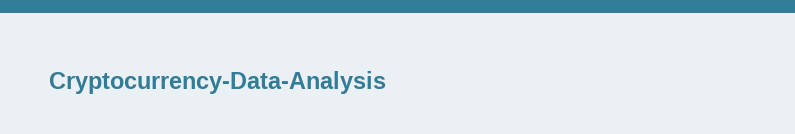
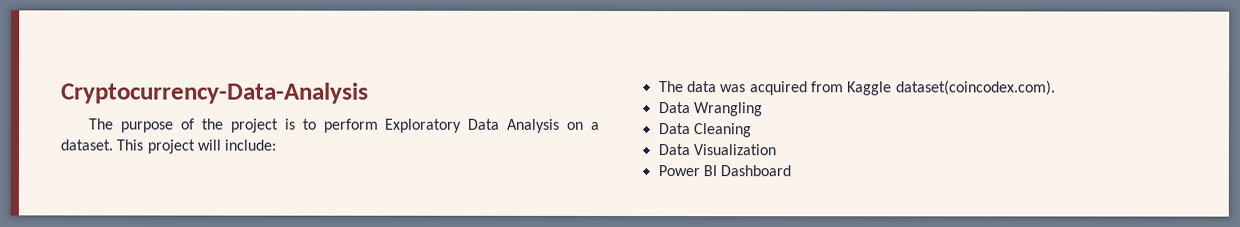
(386, 82) none -> [88,118,600,133] [60,139,277,154] [658,80,1056,96] [658,102,763,117] [657,123,751,138] [657,144,776,156] [657,165,792,177] // The purpose of the project is to perform Exploratory Data Analysis on a dataset. This project will include: // The data was acquired from Kaggle dataset(coincodex.com). // Data Wrangling // Data Cleaning // Data Visualization // Power BI Dashboard

